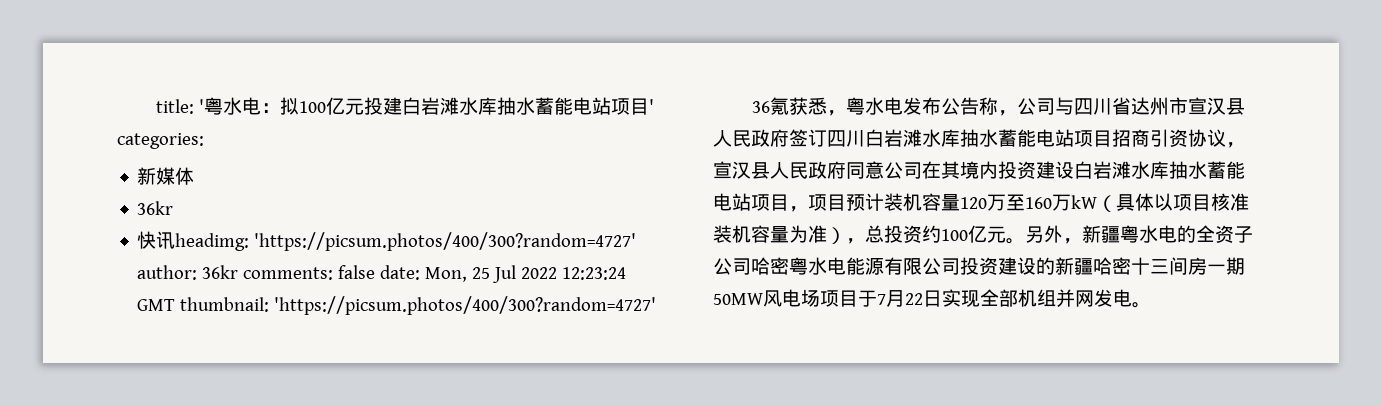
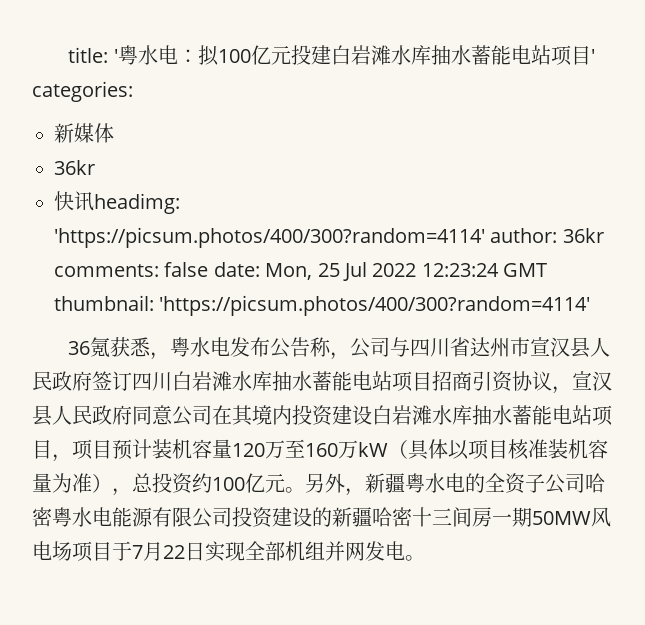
[254,232,637,251] 'https://picsum.photos/400/300?random=4727' -> [54,227,485,248] 'https://picsum.photos/400/300?random=4114'
[274,296,657,315] 'https://picsum.photos/400/300?random=4727' -> [159,295,591,316] 'https://picsum.photos/400/300?random=4114'

